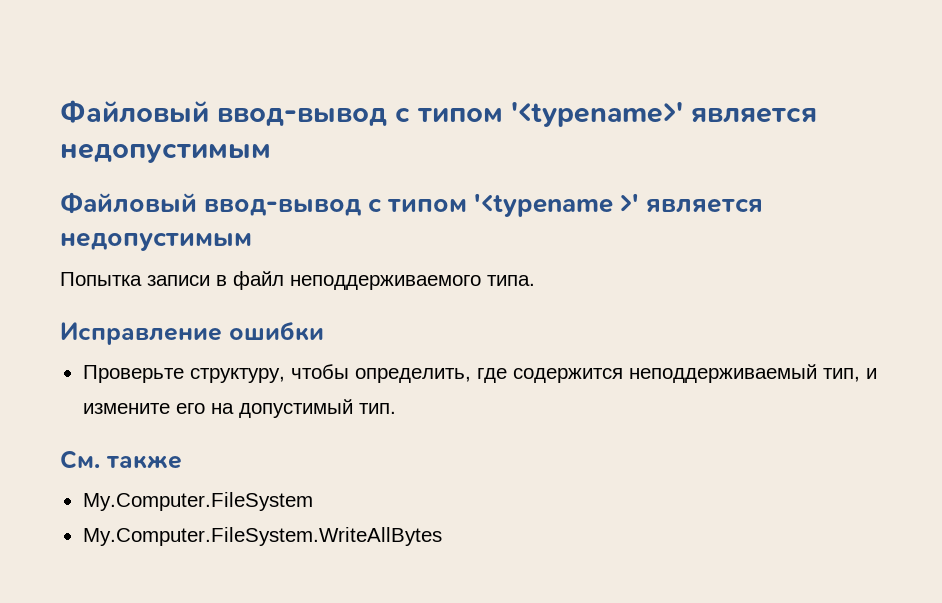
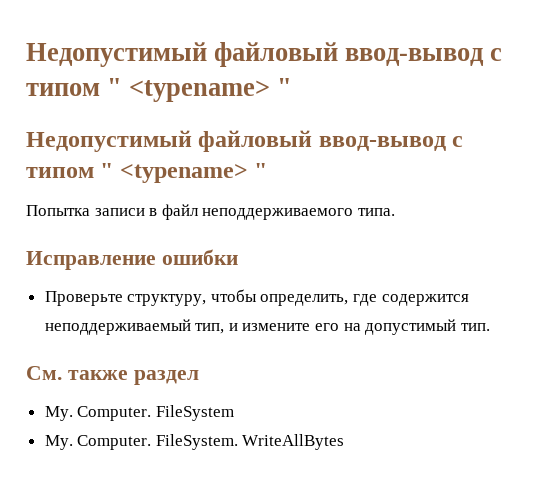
[60,100,817,127] [60,144,271,163] [60,192,764,217] [60,233,252,251] Файловый ввод-вывод с типом '<typename>' является недопустимым // Файловый ввод-вывод с типом '<typename >' является недопустимым -> [26,42,503,67] [26,78,293,102] [26,130,464,152] [26,163,268,183] Недопустимый файловый ввод-вывод с типом " <typename> " // Недопустимый файловый ввод-вывод с типом " <typename> "
[82,492,313,511] [82,527,442,546] // My.Computer.FileSystem // My.Computer.FileSystem.WriteAllBytes -> [133,370,199,385] [44,405,234,421] [44,434,345,450] раздел // My. Computer. FileSystem // My. Computer. FileSystem. WriteAllBytes

